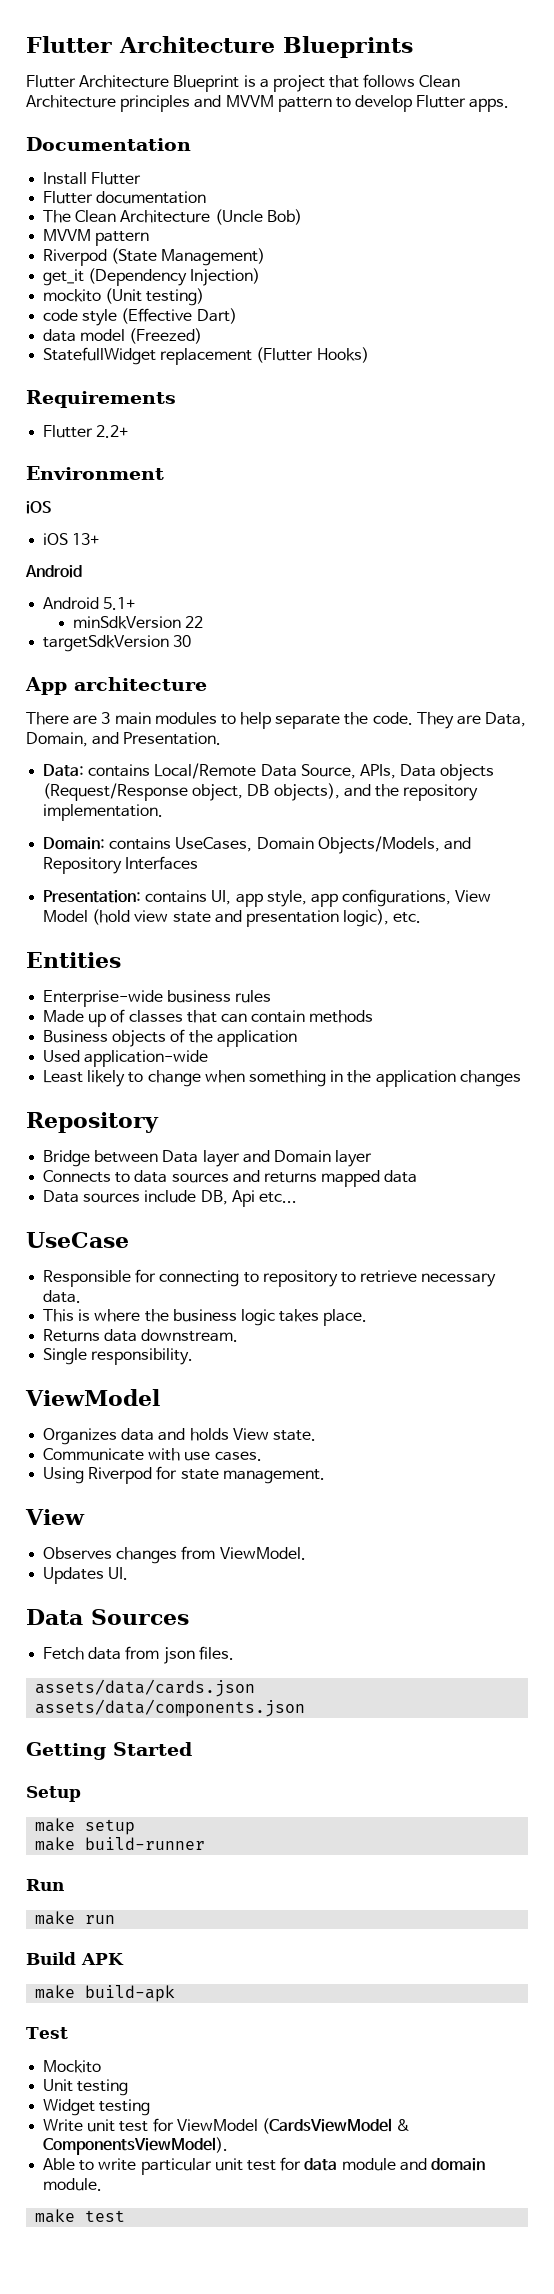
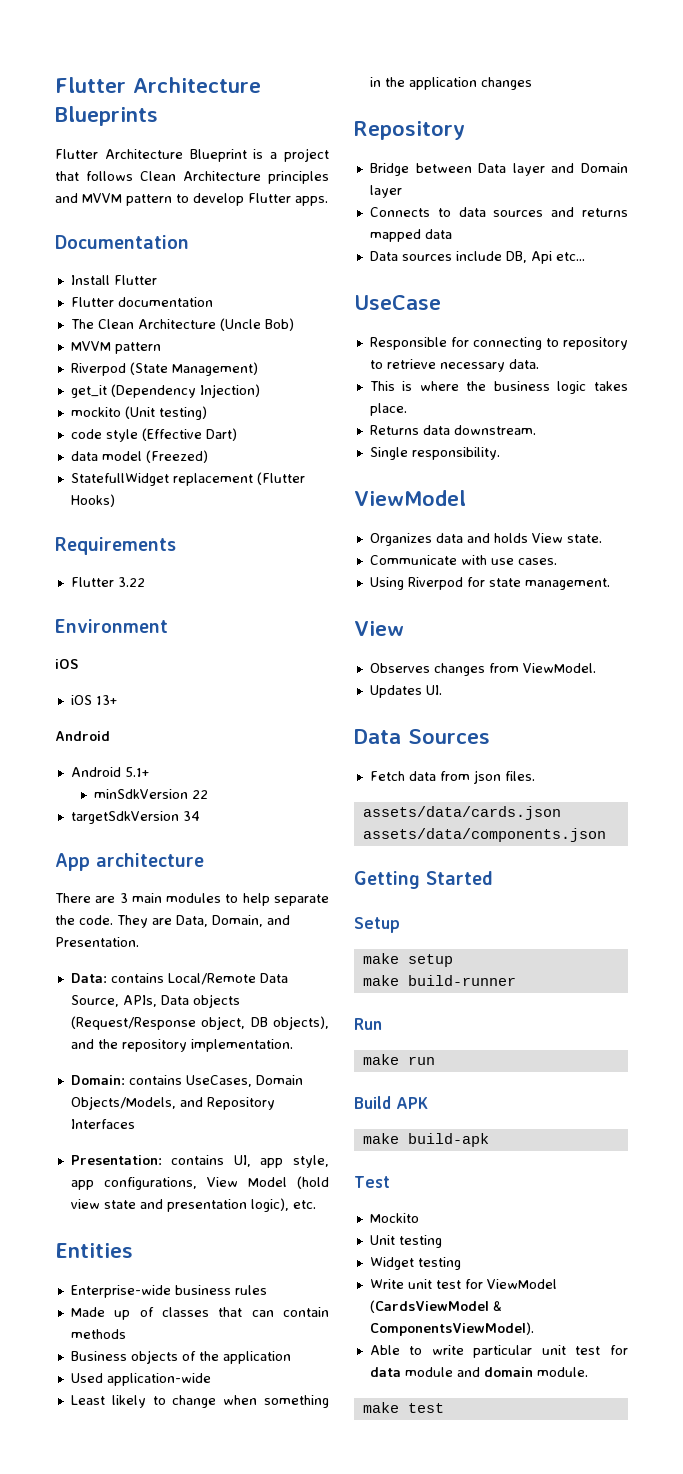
[96,425,129,438] 2.2+ -> [117,577,145,587] 3.22
[173,635,192,647] 30 -> [182,811,200,821] 34

